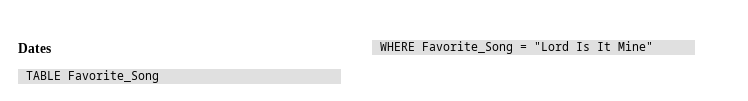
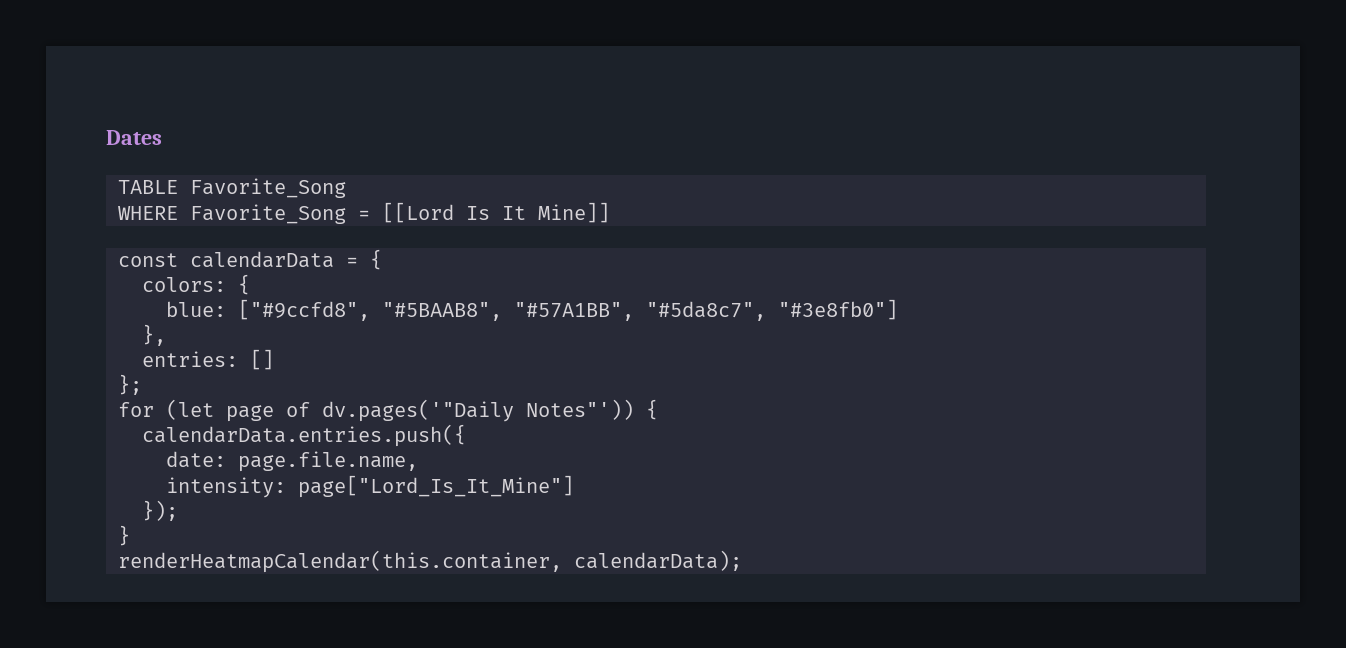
[533,41,569,51] "Lord -> [382,202,455,223] [[Lord
[617,41,653,51] Mine" -> [538,202,611,223] [118,249,383,270] [142,274,251,295] [166,299,899,321] [142,324,167,346] [142,349,275,370] [118,374,143,395] [118,399,659,422] [142,424,467,447] [166,451,419,472] [166,475,575,498] [142,500,179,521] [118,525,131,546] [118,550,743,573] Mine]] // const calendarData = { // colors: { // blue: ["#9ccfd8", "#5BAAB8", "#57A1BB", "#5da8c7", "#3e8fb0"] // }, // entries: [] // }; // for (let page of dv.pages('"Daily Notes"')) { // calendarData.entries.push({ // date: page.file.name, // intensity: page["Lord_Is_It_Mine"] // }); // } // renderHeatmapCalendar(this.container, calendarData);

